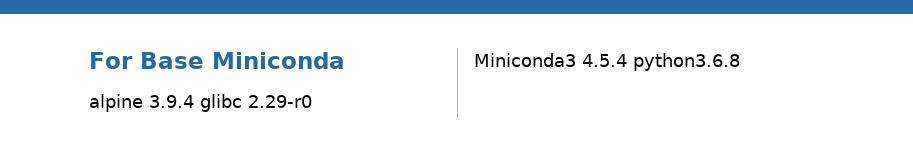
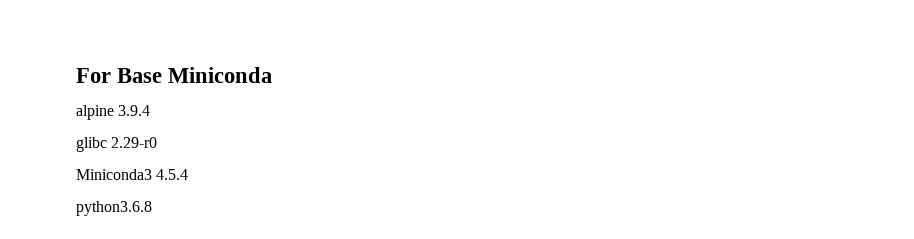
(194, 101) none -> (151, 110) //
(627, 60) none -> (189, 174) //

